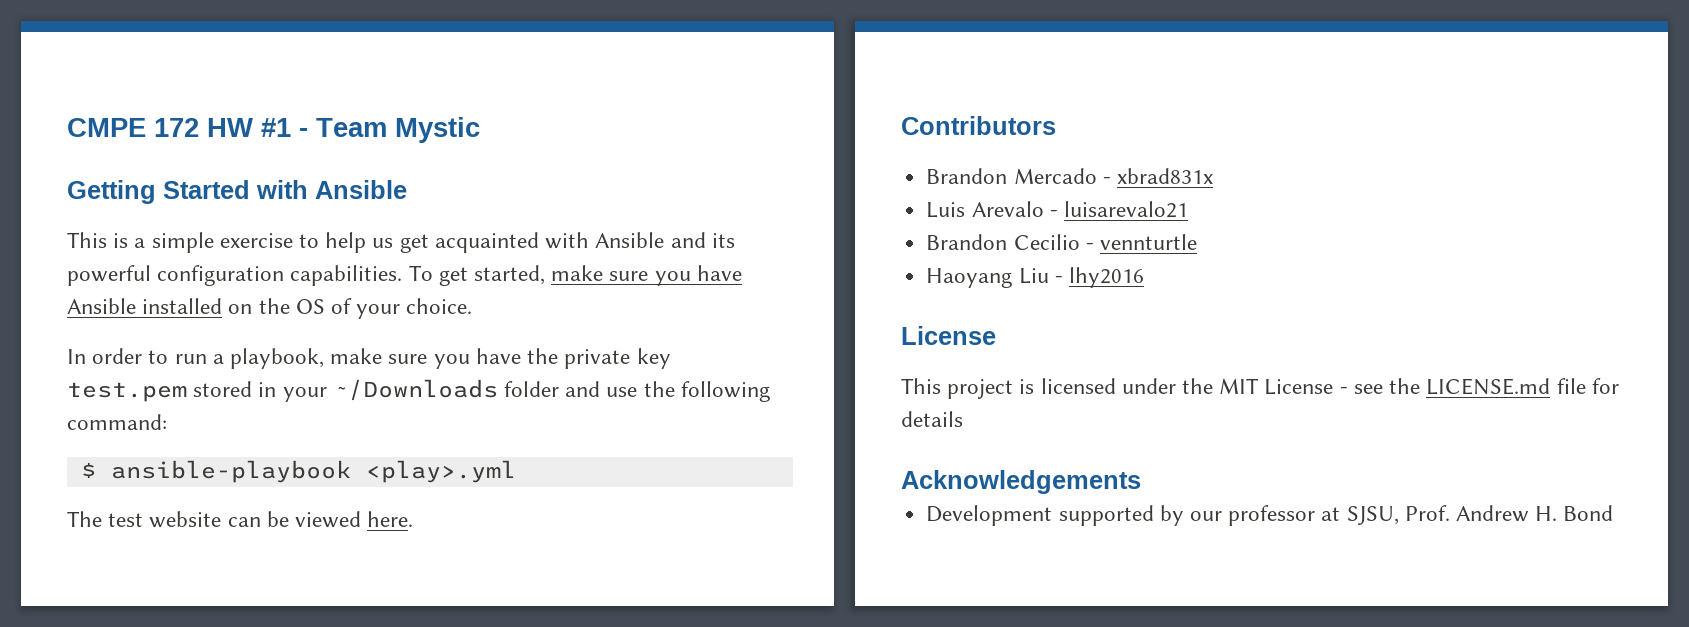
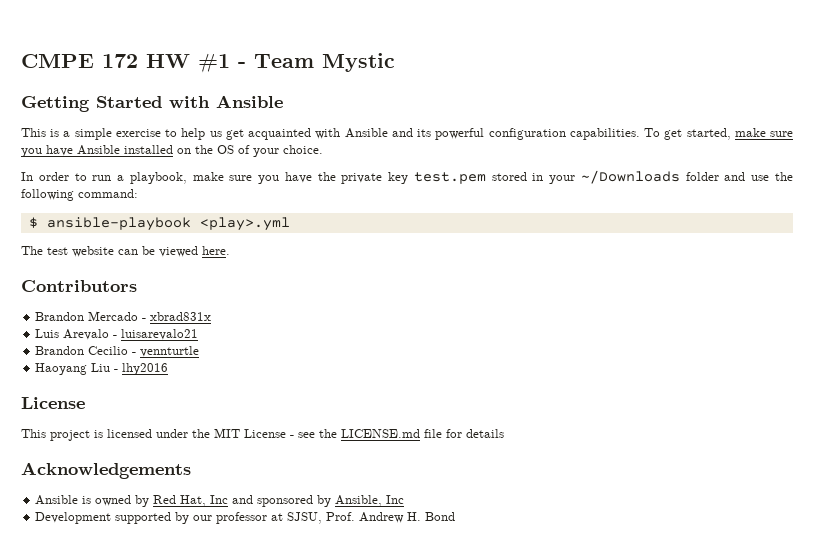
(1141, 482) none -> [35,495,405,507] // Ansible is owned by Red Hat, Inc and sponsored by Ansible, Inc

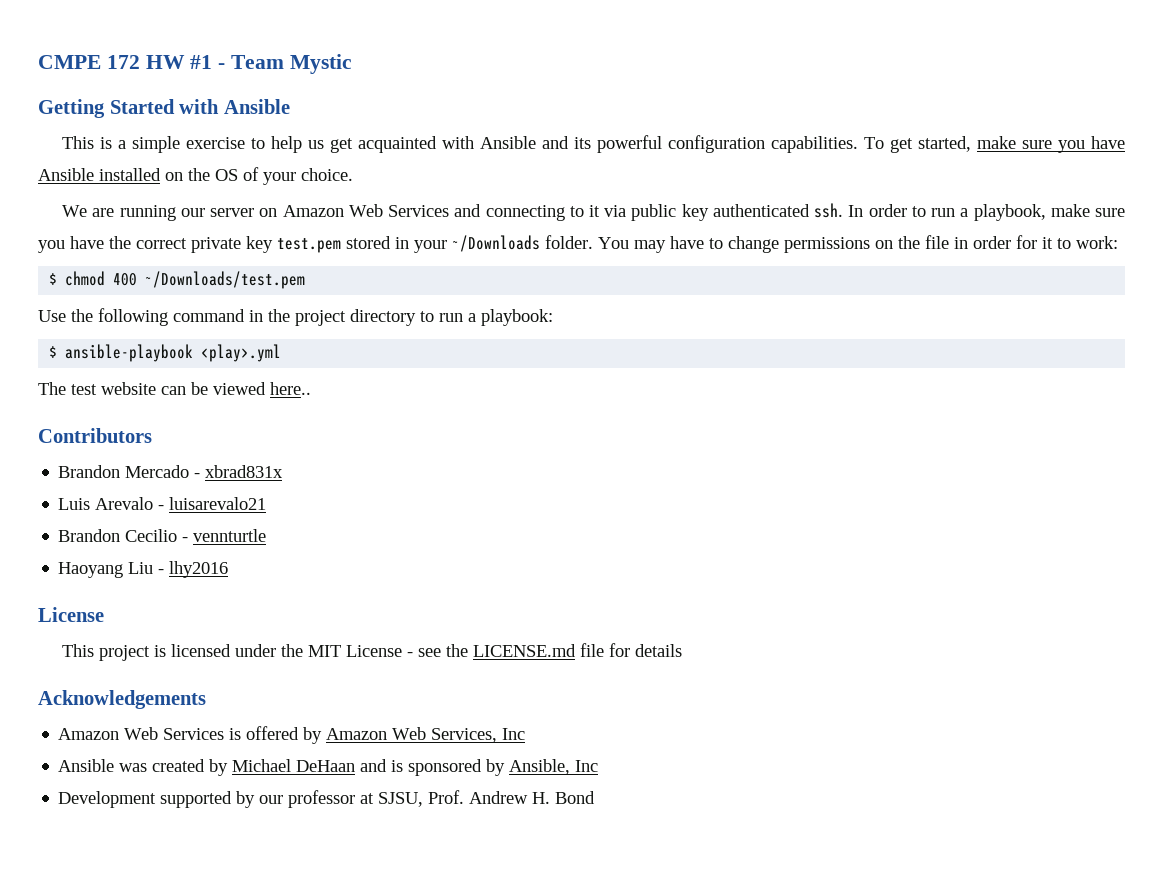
(323, 149) none -> [62,203,844,221] We are running our server on Amazon Web Services and connecting to it via public key authenticated ssh.
(336, 176) none -> [136,238,187,249] correct
[685,172,794,181] [21,189,138,201] folder and use the following command: -> [545,235,1118,253] [49,271,306,289] [38,308,553,326] folder. You may have to change permissions on the file in order for it to work: // $ chmod 400 ~/Downloads/test.pem // Use the following command in the project directory to run a playbook:
[202,246,230,255] here. -> [270,382,311,395] here..
[35,495,254,507] Ansible is owned by Red Hat, Inc and -> [58,726,526,744] [58,759,404,776] Amazon Web Services is offered by Amazon Web Services, Inc // Ansible was created by Michael DeHaan and is

